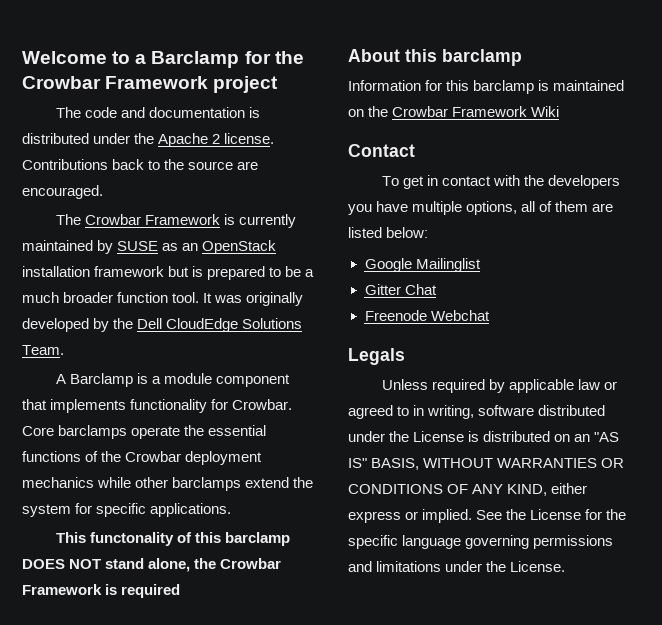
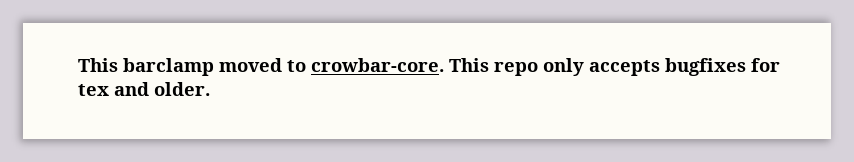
[22,51,304,68] [22,76,279,93] [55,107,261,118] [22,133,275,147] [22,159,259,170] [22,185,103,199] [55,214,297,228] [22,240,277,254] [22,266,315,280] [22,292,304,306] [22,318,303,332] [22,345,64,355] [55,373,291,387] [22,399,293,413] [22,425,267,439] [22,451,263,465] [22,477,314,491] [22,503,232,517] [55,532,291,546] [22,558,282,572] [22,584,181,598] [348,49,522,66] [348,80,625,94] [348,106,560,117] [348,144,415,157] [381,175,621,189] [348,201,614,215] [348,227,429,238] [364,258,481,272] [364,284,437,295] [364,310,490,321] [348,348,405,365] [381,379,618,393] [348,405,606,419] [348,431,620,442] [348,458,625,470] [348,483,588,496] [348,509,627,523] [348,535,614,549] [348,561,566,572] Welcome to a Barclamp for the Crowbar Framework project // The code and documentation is distributed under the Apache 2 license. Contributions back to the source are encouraged. // The Crowbar Framework is currently maintained by SUSE as an OpenStack installation framework but is prepared to be a much broader function tool. It was originally developed by the Dell CloudEdge Solutions Team. // A Barclamp is a module component that implements functionality for Crowbar. Core barclamps operate the essential functions of the Crowbar deployment mechanics while other barclamps extend the system for specific applications. // This functonality of this barclamp DOES NOT stand alone, the Crowbar Framework is required // About this barclamp // Information for this barclamp is maintained on the Crowbar Framework Wiki // Contact // To get in contact with the developers you have multiple options, all of them are listed below: // Google Mailinglist // Gitter Chat // Freenode Webchat // Legals // Unless required by applicable law or agreed to in writing, software distributed under the License is distributed on an "AS IS" BASIS, WITHOUT WARRANTIES OR CONDITIONS OF ANY KIND, either express or implied. See the License for the specific language governing permissions and limitations under the License. -> [78,58,780,76] [78,82,210,96] This barclamp moved to crowbar-core. This repo only accepts bugfixes for tex and older.

